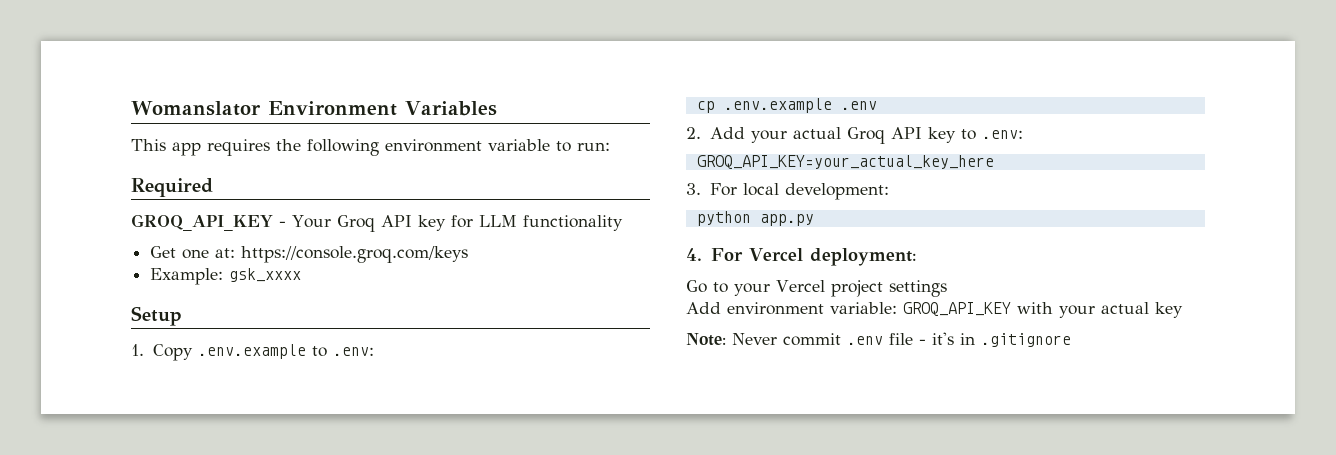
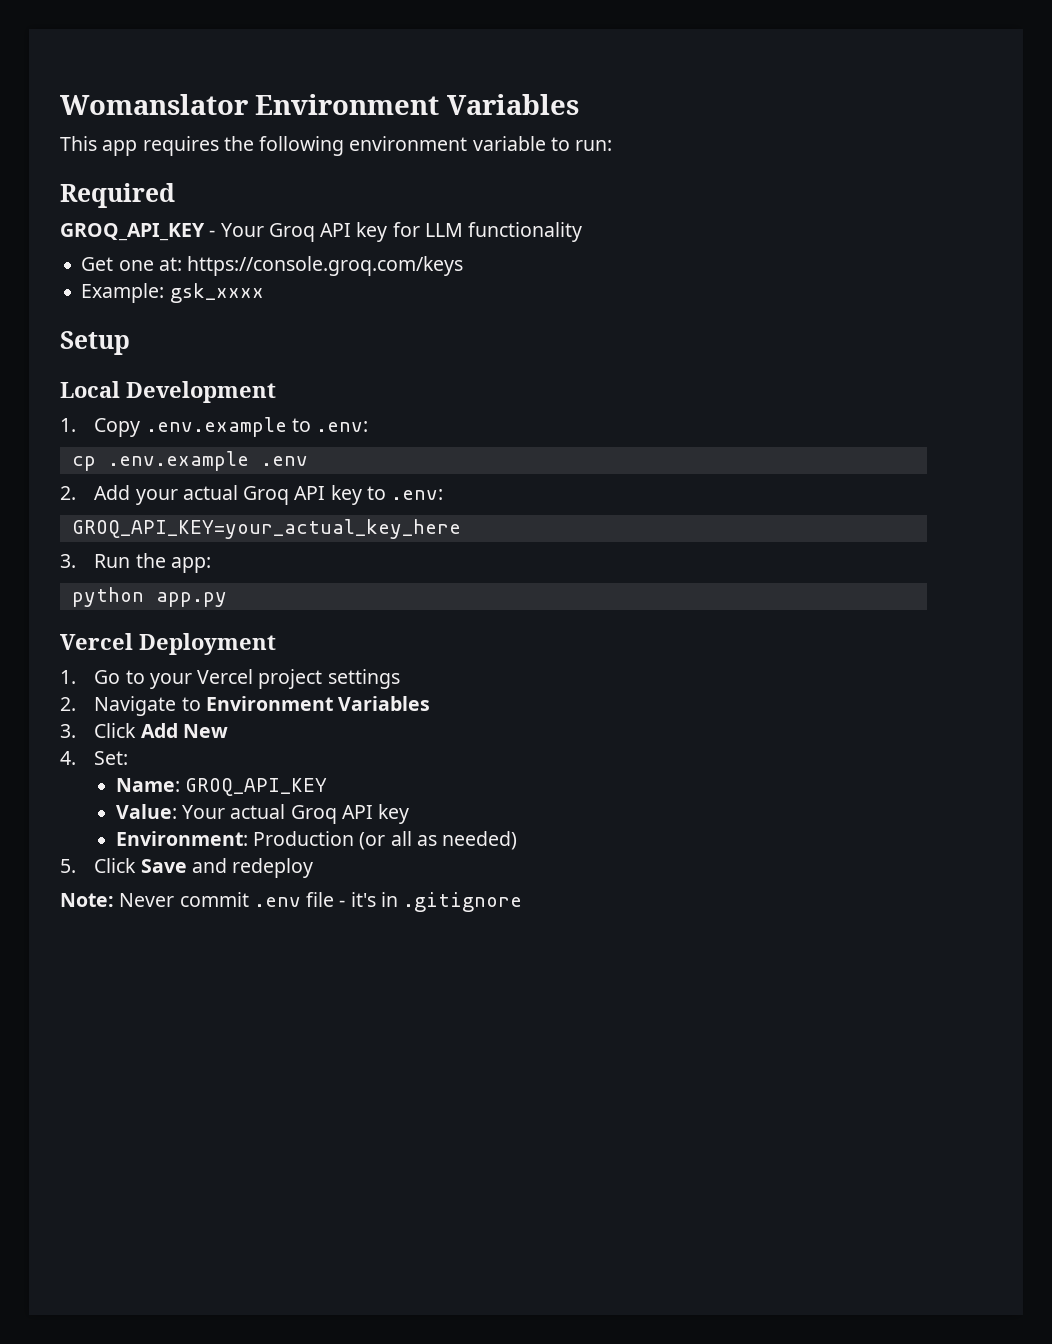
(182, 316) none -> [60,381,276,403] // Local Development
[709,183,889,200] For local development: -> [94,553,211,573] Run the app:
[686,248,917,266] 4. For Vercel deployment: // -> [60,633,276,655] [60,670,76,684] Vercel Deployment // 1.
[686,302,1183,318] Add environment variable: GROQ_API_KEY with your actual key -> [60,696,431,716] [60,723,228,738] [60,751,129,765] [115,778,328,796] [115,804,410,824] [115,831,518,850] [60,858,314,878] 2. Navigate to Environment Variables // 3. Click Add New // 4. Set: // Name: GROQ_API_KEY // Value: Your actual Groq API key // Environment: Production (or all as needed) // 5. Click Save and redeploy

